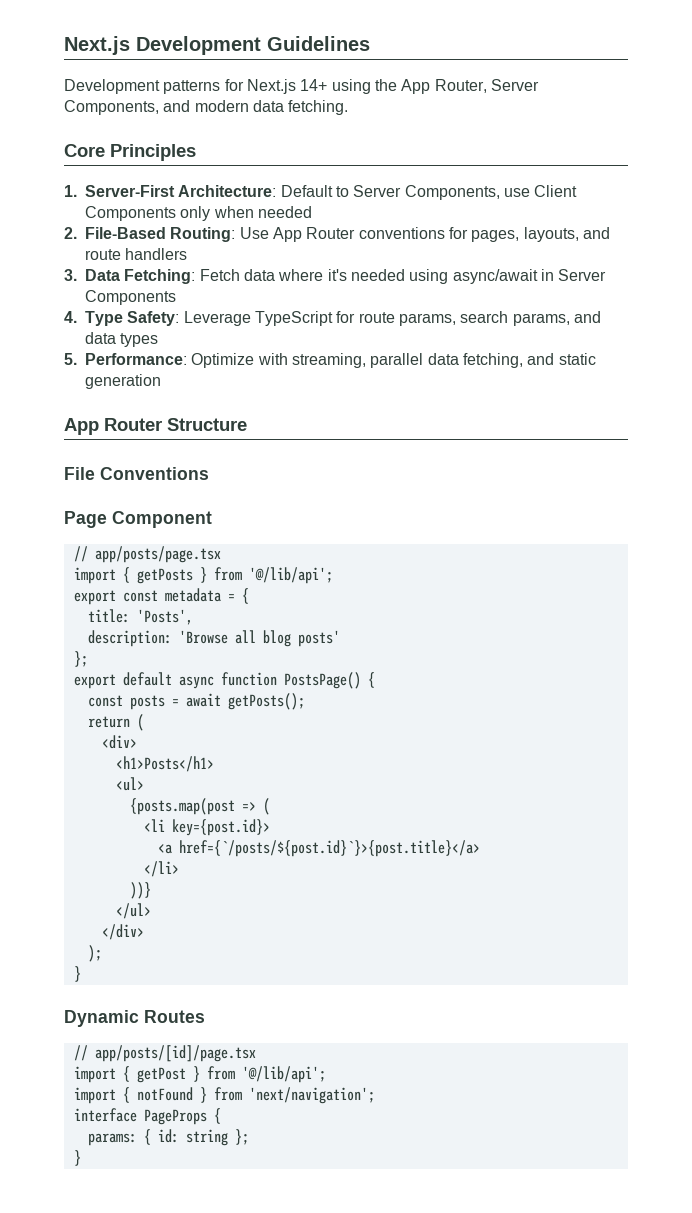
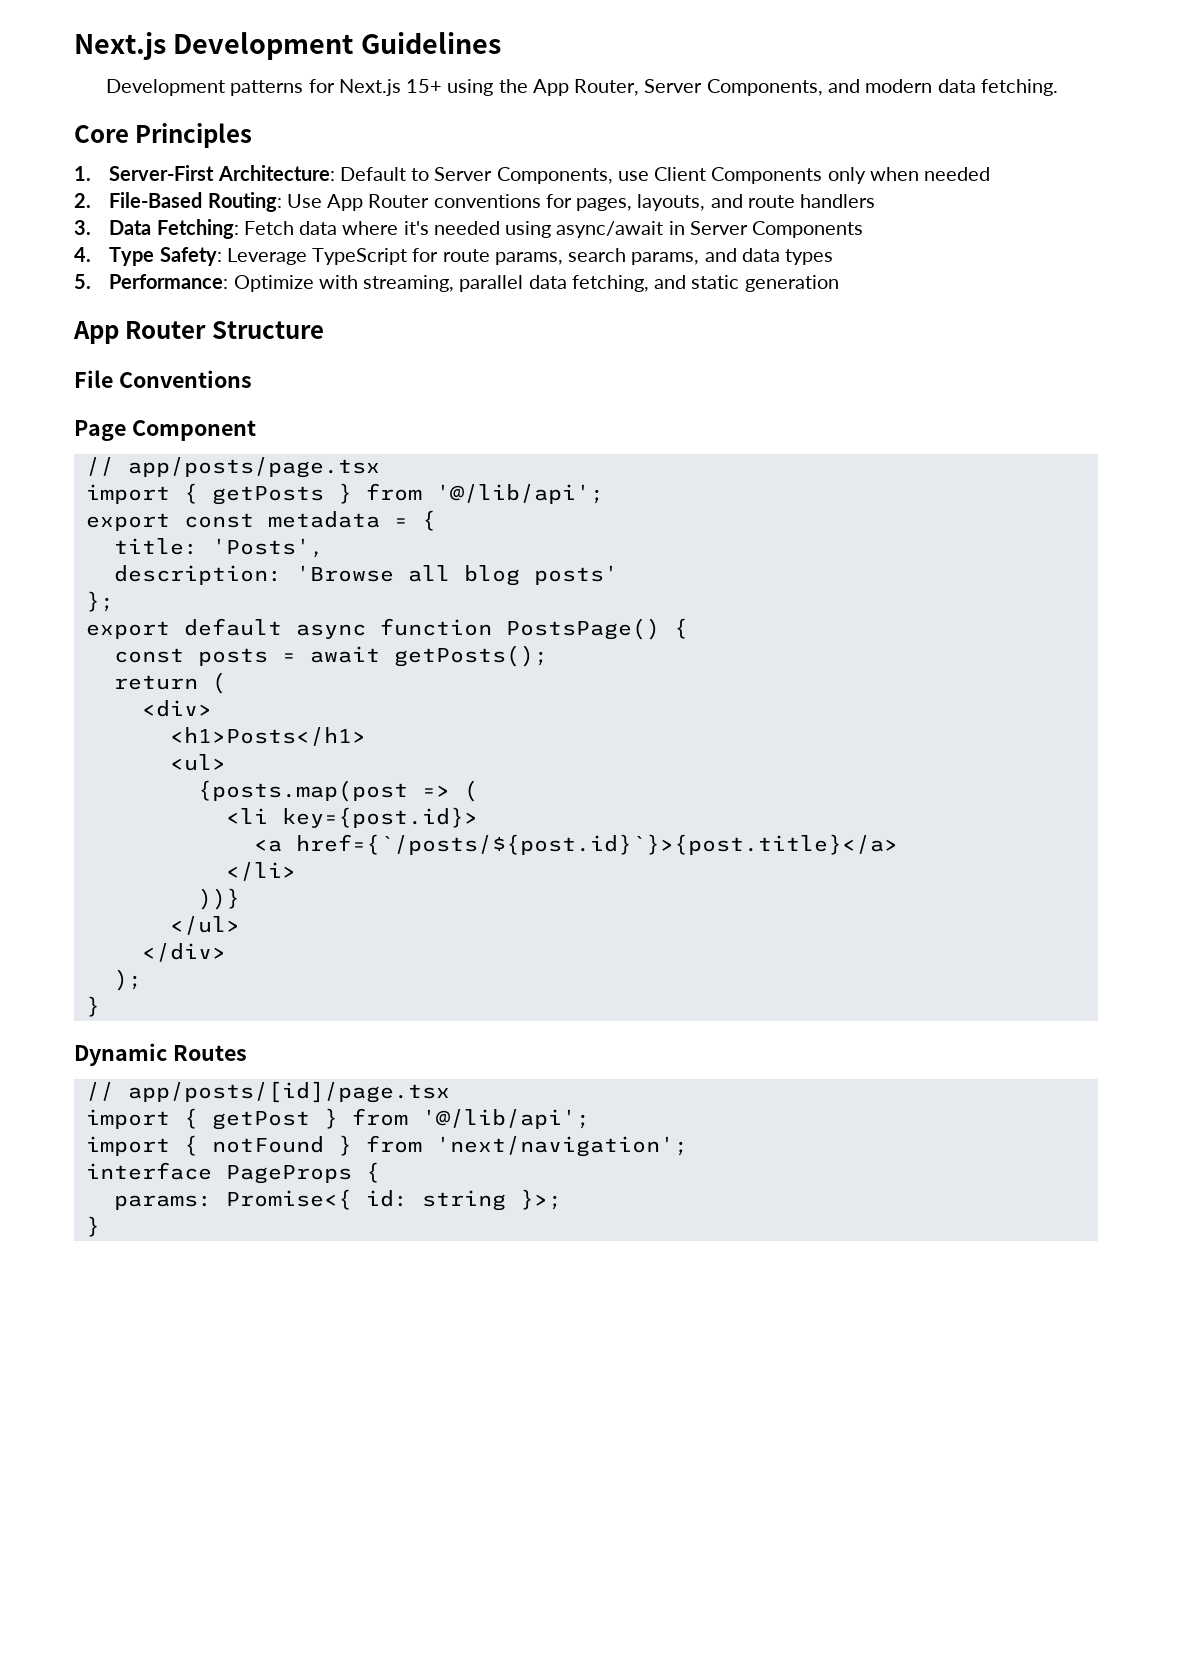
[300,79,328,91] 14+ -> [406,79,443,93] 15+
[143,1129,151,1145] { -> [225,1189,352,1210] Promise<{
[234,1129,249,1145] }; -> [519,1189,562,1210] }>;

